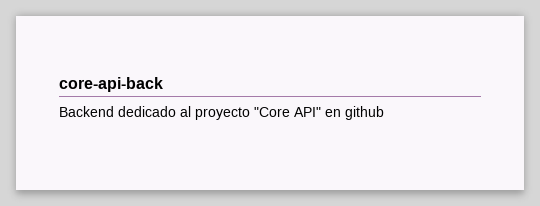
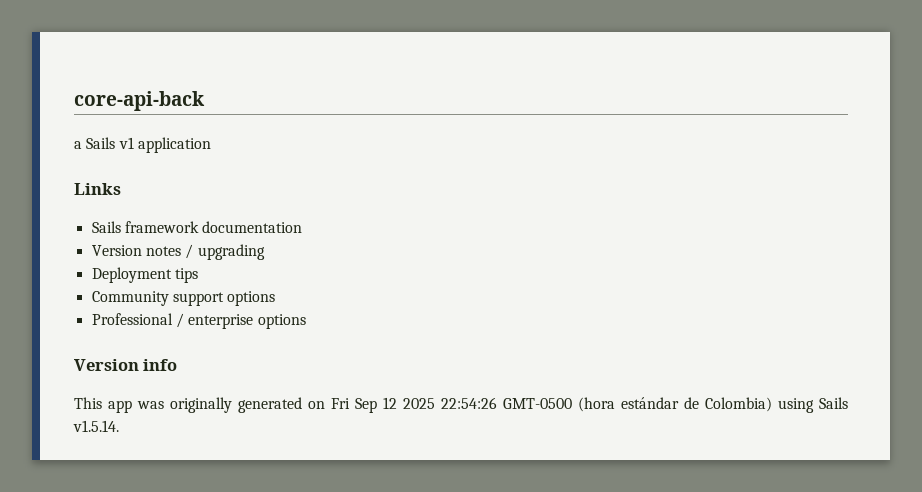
[59,106,384,120] Backend dedicado al proyecto "Core API" en github -> [74,137,211,153] [74,183,121,195] [91,221,303,233] [91,244,265,260] [91,267,198,283] [91,291,276,306] [91,313,306,329] [74,359,178,371] [74,397,848,413] [73,420,119,432] a Sails v1 application // Links // Sails framework documentation // Version notes / upgrading // Deployment tips // Community support options // Professional / enterprise options // Version info // This app was originally generated on Fri Sep 12 2025 22:54:26 GMT-0500 (hora estándar de Colombia) using Sails v1.5.14.

